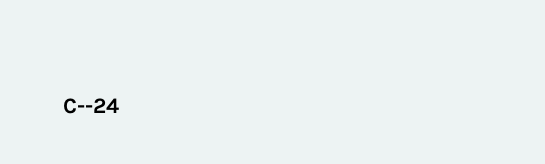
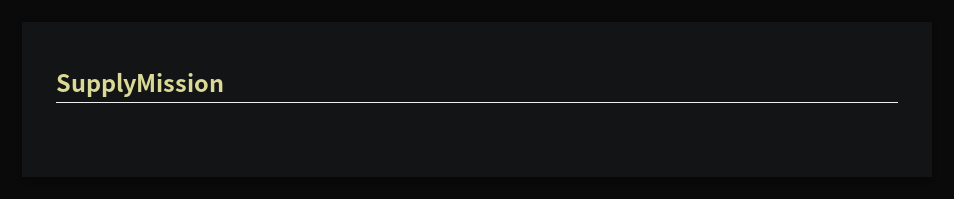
[63,98,119,114] C--24 -> [56,72,224,97] SupplyMission

